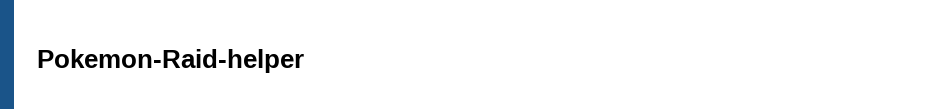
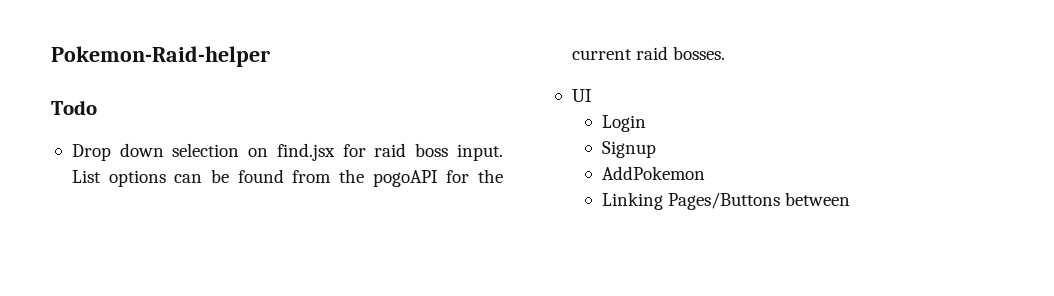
(304, 61) none -> [51,100,97,115] [71,143,503,161] [71,169,504,187] [571,46,726,60] [571,89,592,102] [601,115,646,132] [601,141,656,158] [601,166,705,180] [601,192,851,210] // Todo // Drop down selection on find.jsx for raid boss input. List options can be found from the pogoAPI for the current raid bosses. // UI // Login // Signup // AddPokemon // Linking Pages/Buttons between

